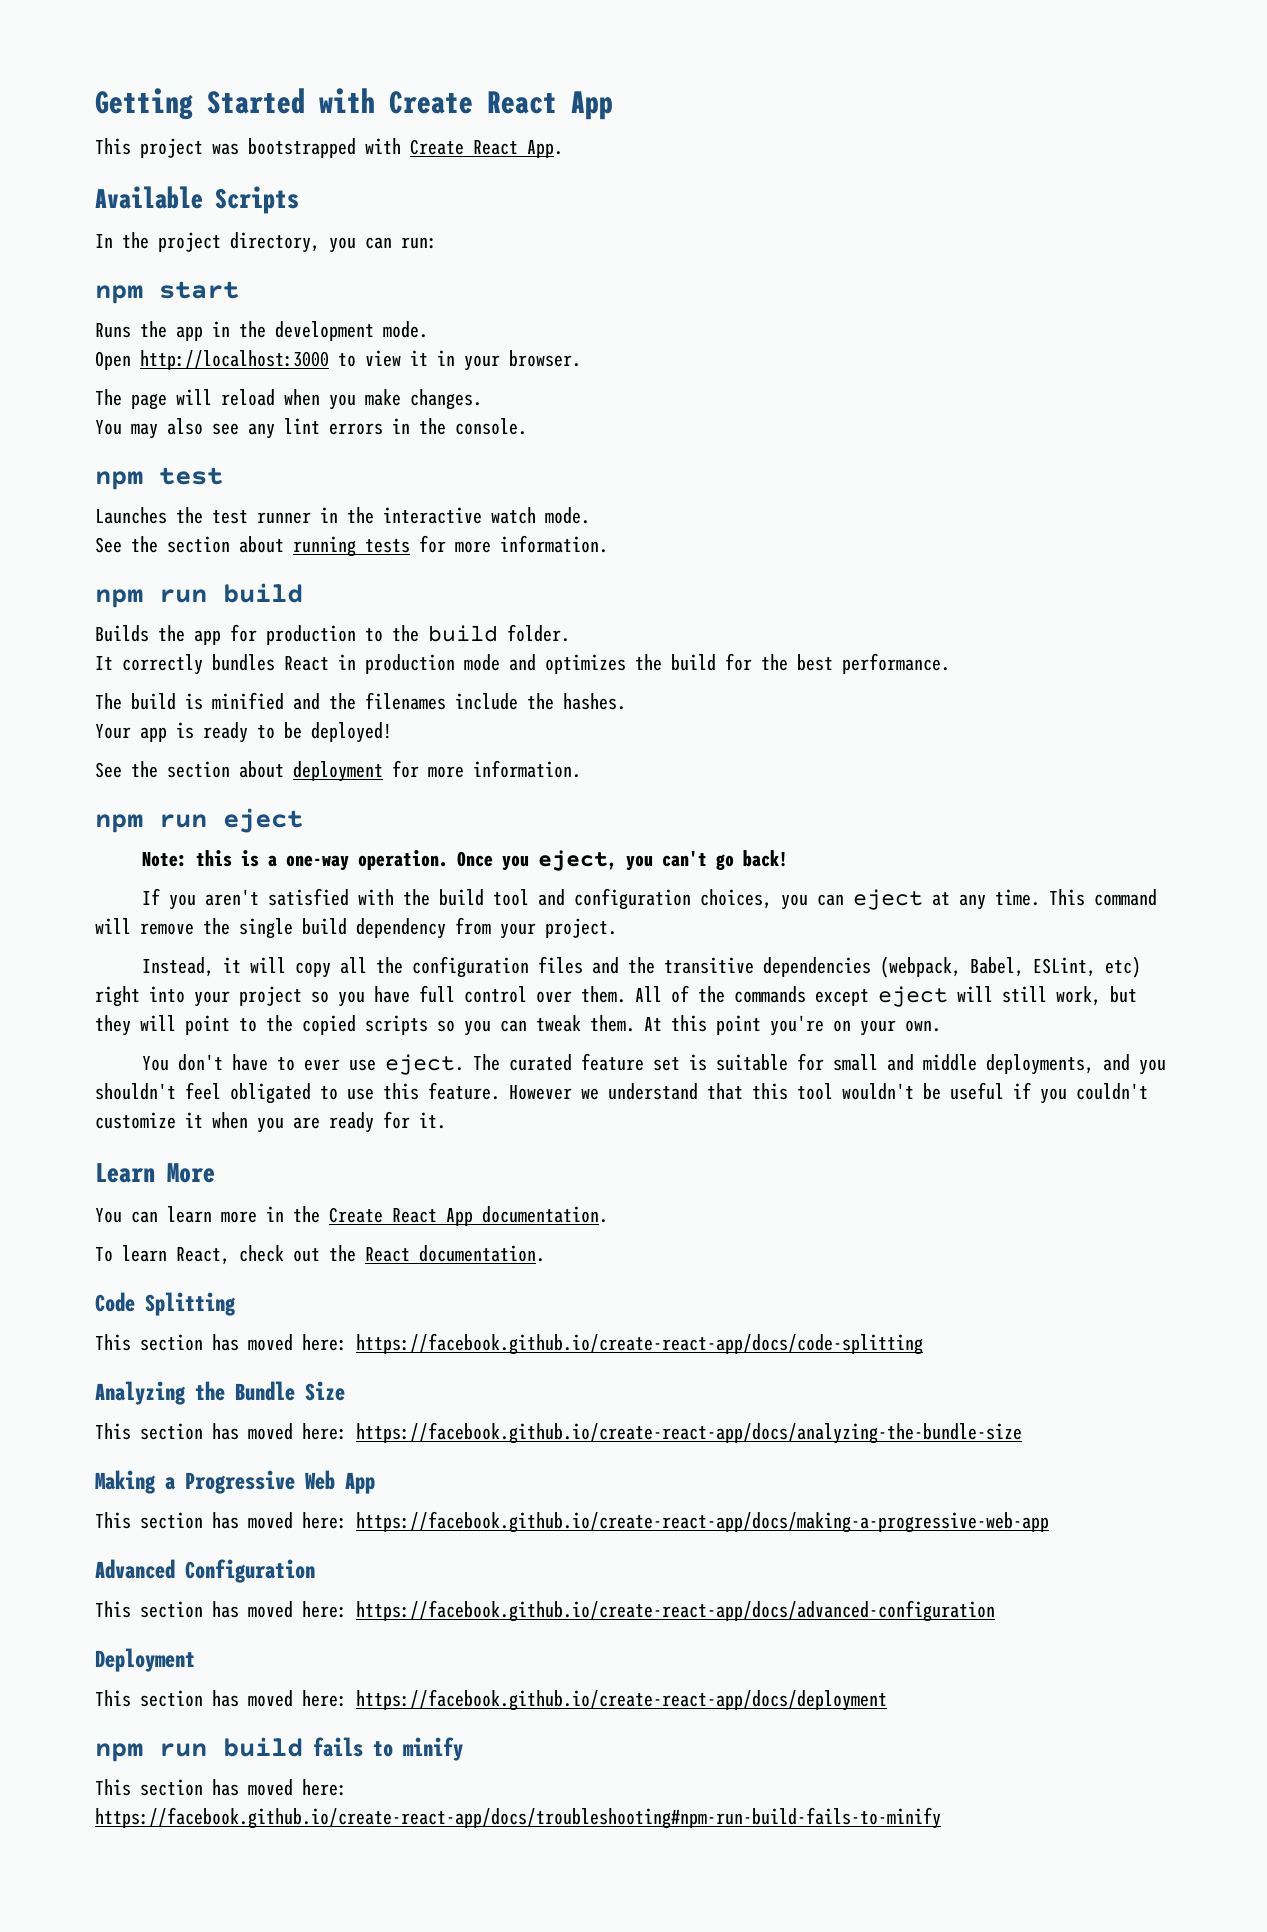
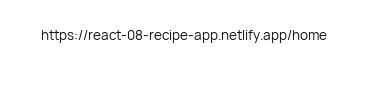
[95,88,613,120] [95,138,563,158] [95,186,299,214] [95,232,437,253] [95,281,239,304] [95,321,428,341] [95,350,581,371] [95,389,482,410] [95,418,527,439] [95,467,223,490] [95,507,590,524] [95,535,608,557] [95,583,303,608] [95,624,570,645] [95,653,950,675] [95,692,626,710] [95,722,392,743] [95,760,581,782] [95,808,303,833] [142,850,789,871] [142,888,1158,910] [95,917,617,939] [142,956,1142,978] [95,985,1137,1007] [95,1015,941,1036] [142,1053,1167,1075] [95,1082,1148,1104] [95,1111,446,1133] [95,1163,215,1183] [95,1206,608,1226] [95,1245,545,1265] [95,1292,236,1316] [95,1333,923,1355] [95,1381,345,1405] [95,1422,1022,1444] [95,1470,375,1494] [95,1511,1049,1533] [95,1559,315,1583] [95,1600,995,1622] [95,1648,195,1672] [95,1689,887,1711] [95,1737,463,1762] [95,1779,347,1796] [95,1807,941,1829] Getting Started with Create React App // This project was bootstrapped with Create React App. // Available Scripts // In the project directory, you can run: // npm start // Runs the app in the development mode. // Open http://localhost:3000 to view it in your browser. // The page will reload when you make changes. // You may also see any lint errors in the console. // npm test // Launches the test runner in the interactive watch mode. // See the section about running tests for more information. // npm run build // Builds the app for production to the build folder. // It correctly bundles React in production mode and optimizes the build for the best performance. // The build is minified and the filenames include the hashes. // Your app is ready to be deployed! // See the section about deployment for more information. // npm run eject // Note: this is a one-way operation. Once you eject, you can't go back! // If you aren't satisfied with the build tool and configuration choices, you can eject at any time. This command will remove the single build dependency from your project. // Instead, it will copy all the configuration files and the transitive dependencies (webpack, Babel, ESLint, etc) right into your project so you have full control over them. All of the commands except eject will still work, but they will point to the copied scripts so you can tweak them. At this point you're on your own. // You don't have to ever use eject. The curated feature set is suitable for small and middle deployments, and you shouldn't feel obligated to use this feature. However we understand that this tool wouldn't be useful if you couldn't customize it when you are ready for it. // Learn More // You can learn more in the Create React App documentation. // To learn React, check out the React documentation. // Code Splitting // This section has moved here: https://facebook.github.io/create-react-app/docs/code-splitting // Analyzing the Bundle Size // This section has moved here: https://facebook.github.io/create-react-app/docs/analyzing-the-bundle-size // Making a Progressive Web App // This section has moved here: https://facebook.github.io/create-react-app/docs/making-a-progressive-web-app // Advanced Configuration // This section has moved here: https://facebook.github.io/create-react-app/docs/advanced-configuration // Deployment // This section has moved here: https://facebook.github.io/create-react-app/docs/deployment // npm run build fails to minify // This section has moved here: https://facebook.github.io/create-react-app/docs/troubleshooting#npm-run-build-fails-to-minify -> [41,30,327,43] https://react-08-recipe-app.netlify.app/home

